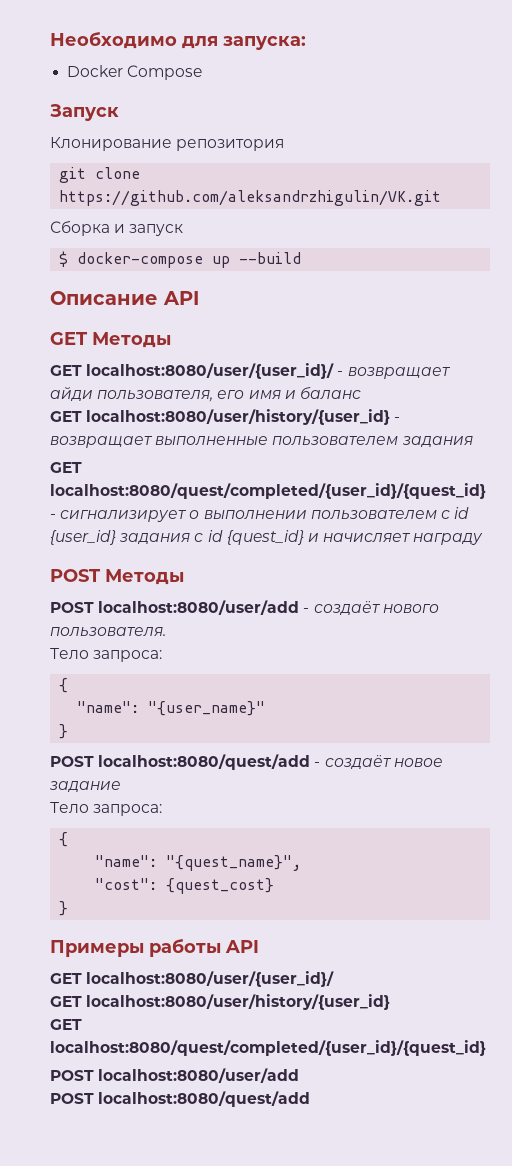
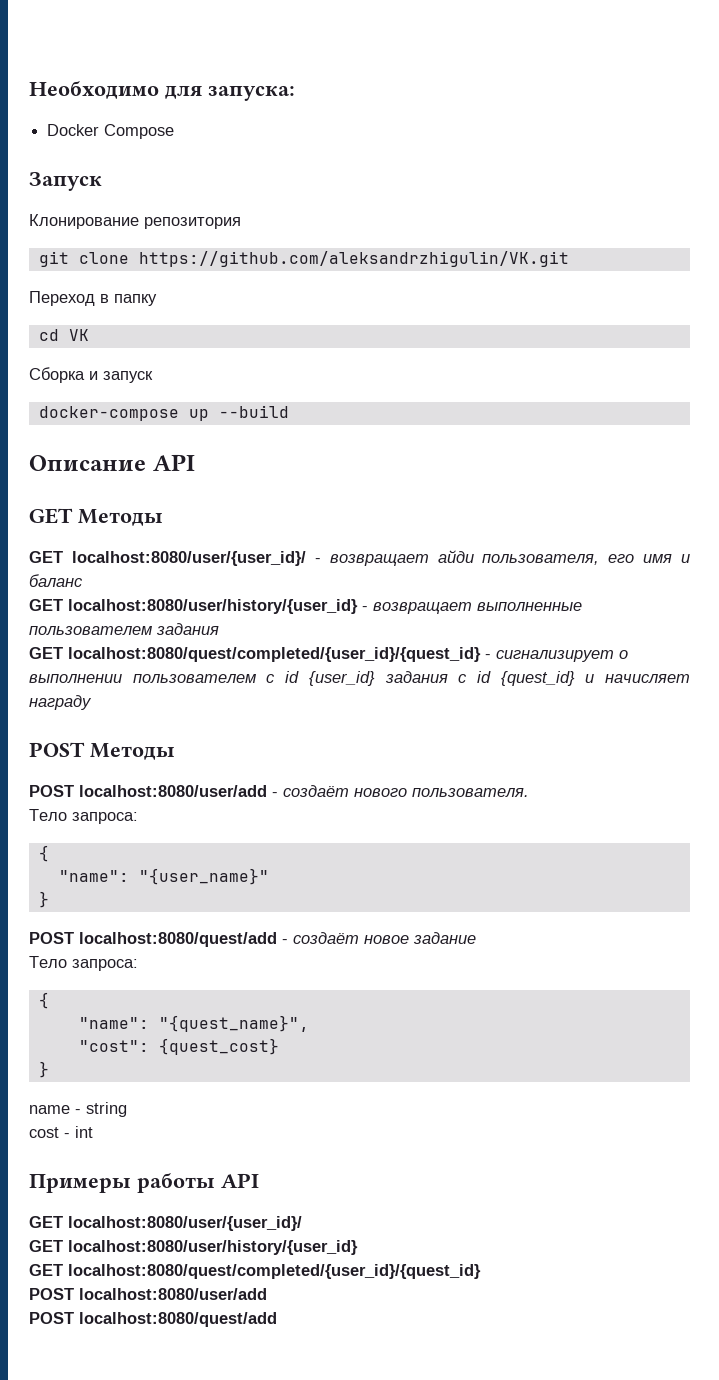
(442, 198) none -> [29,291,157,306] [38,329,89,341] // Переход в папку // cd VK
[59,251,69,267] $ -> (153, 377) none
(69, 908) none -> [29,1102,127,1117] [29,1126,93,1138] // name - string // cost - int

